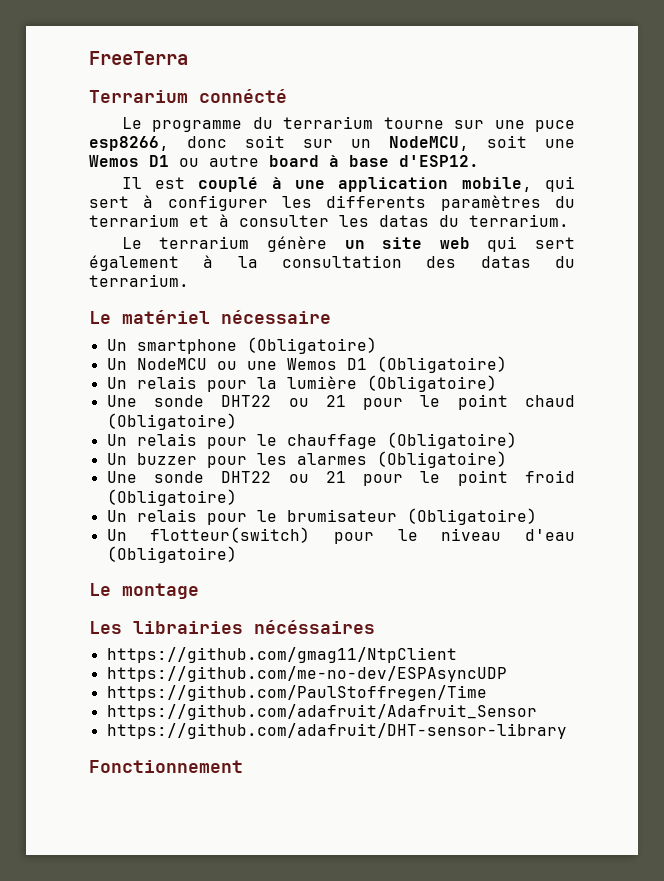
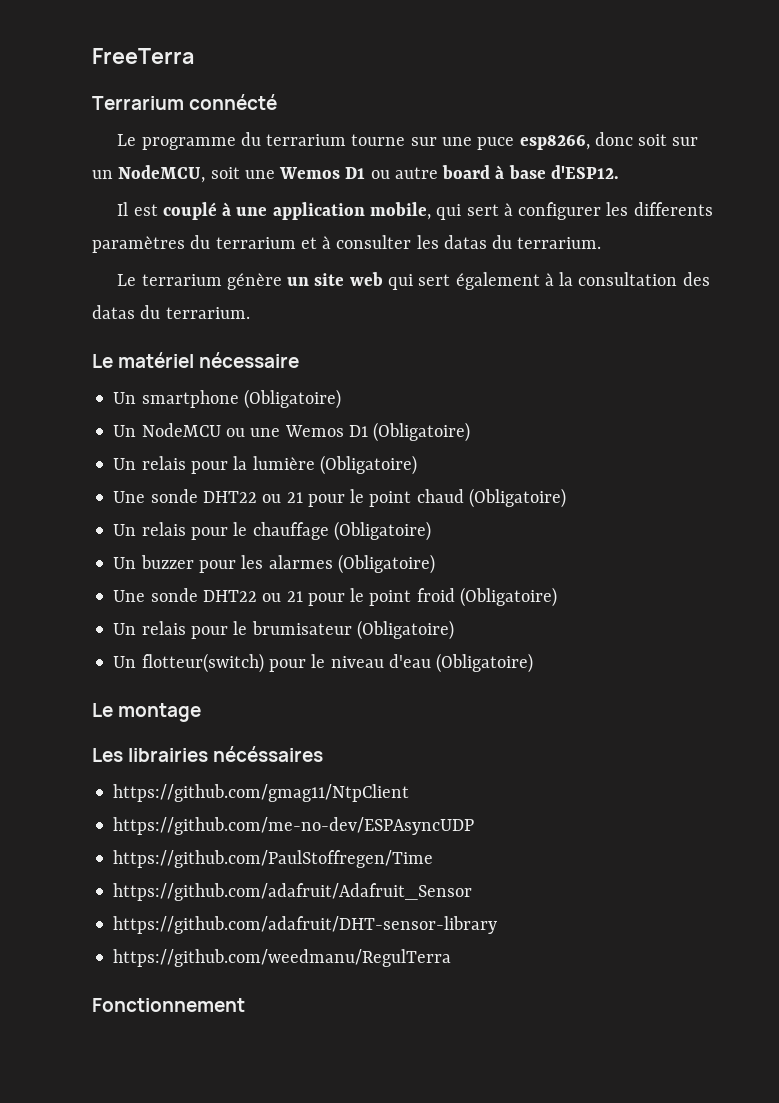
(567, 731) none -> [113,949,452,967] // https://github.com/weedmanu/RegulTerra

